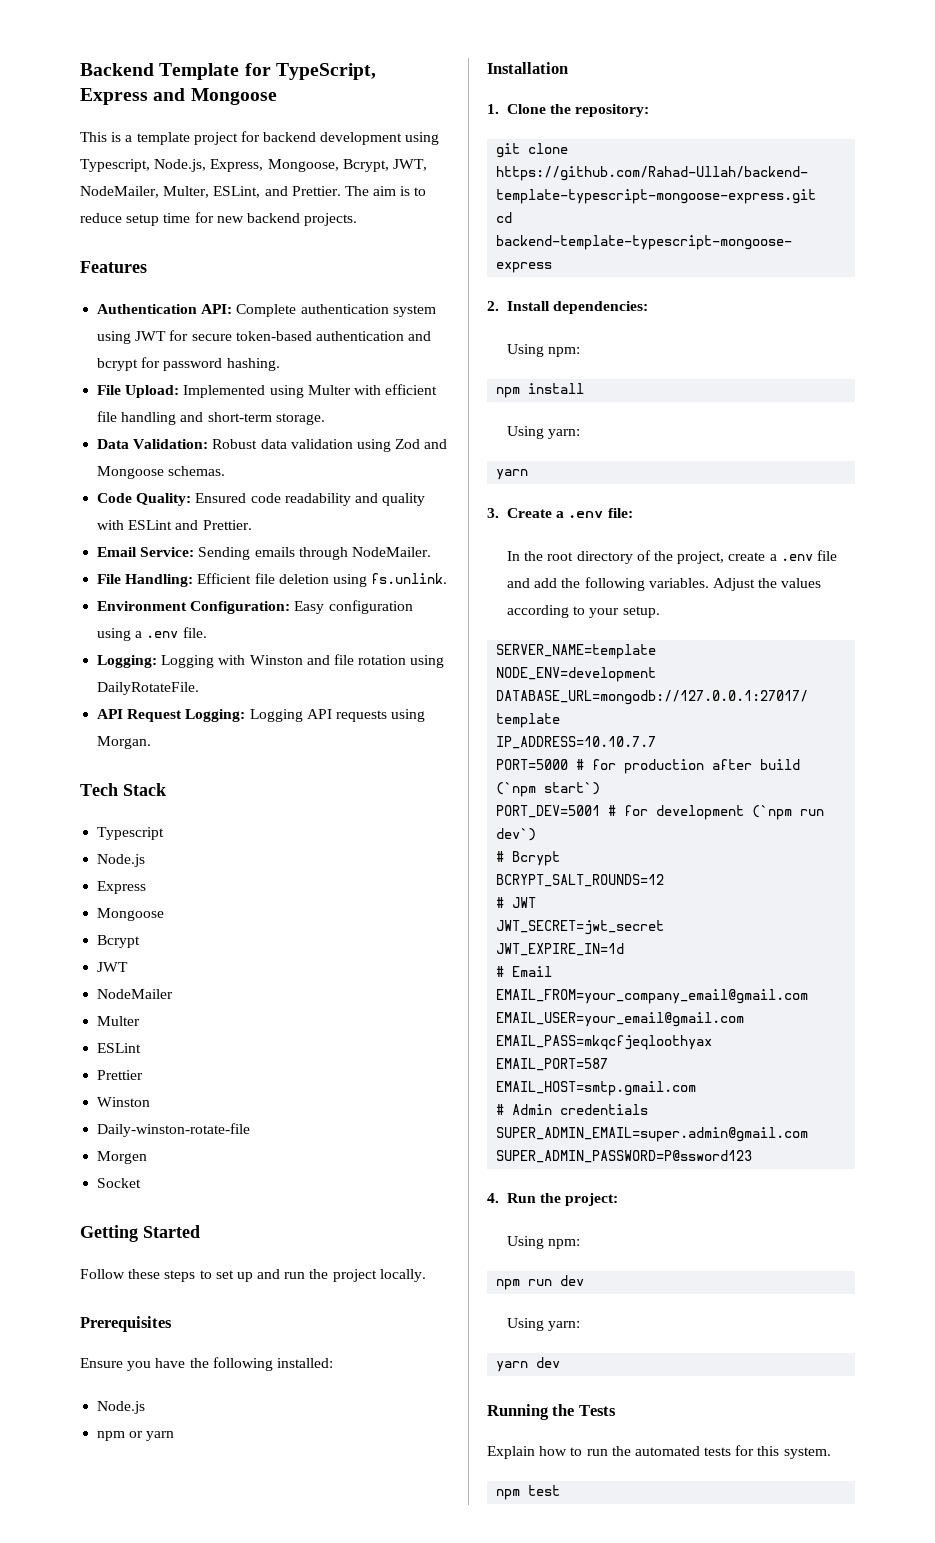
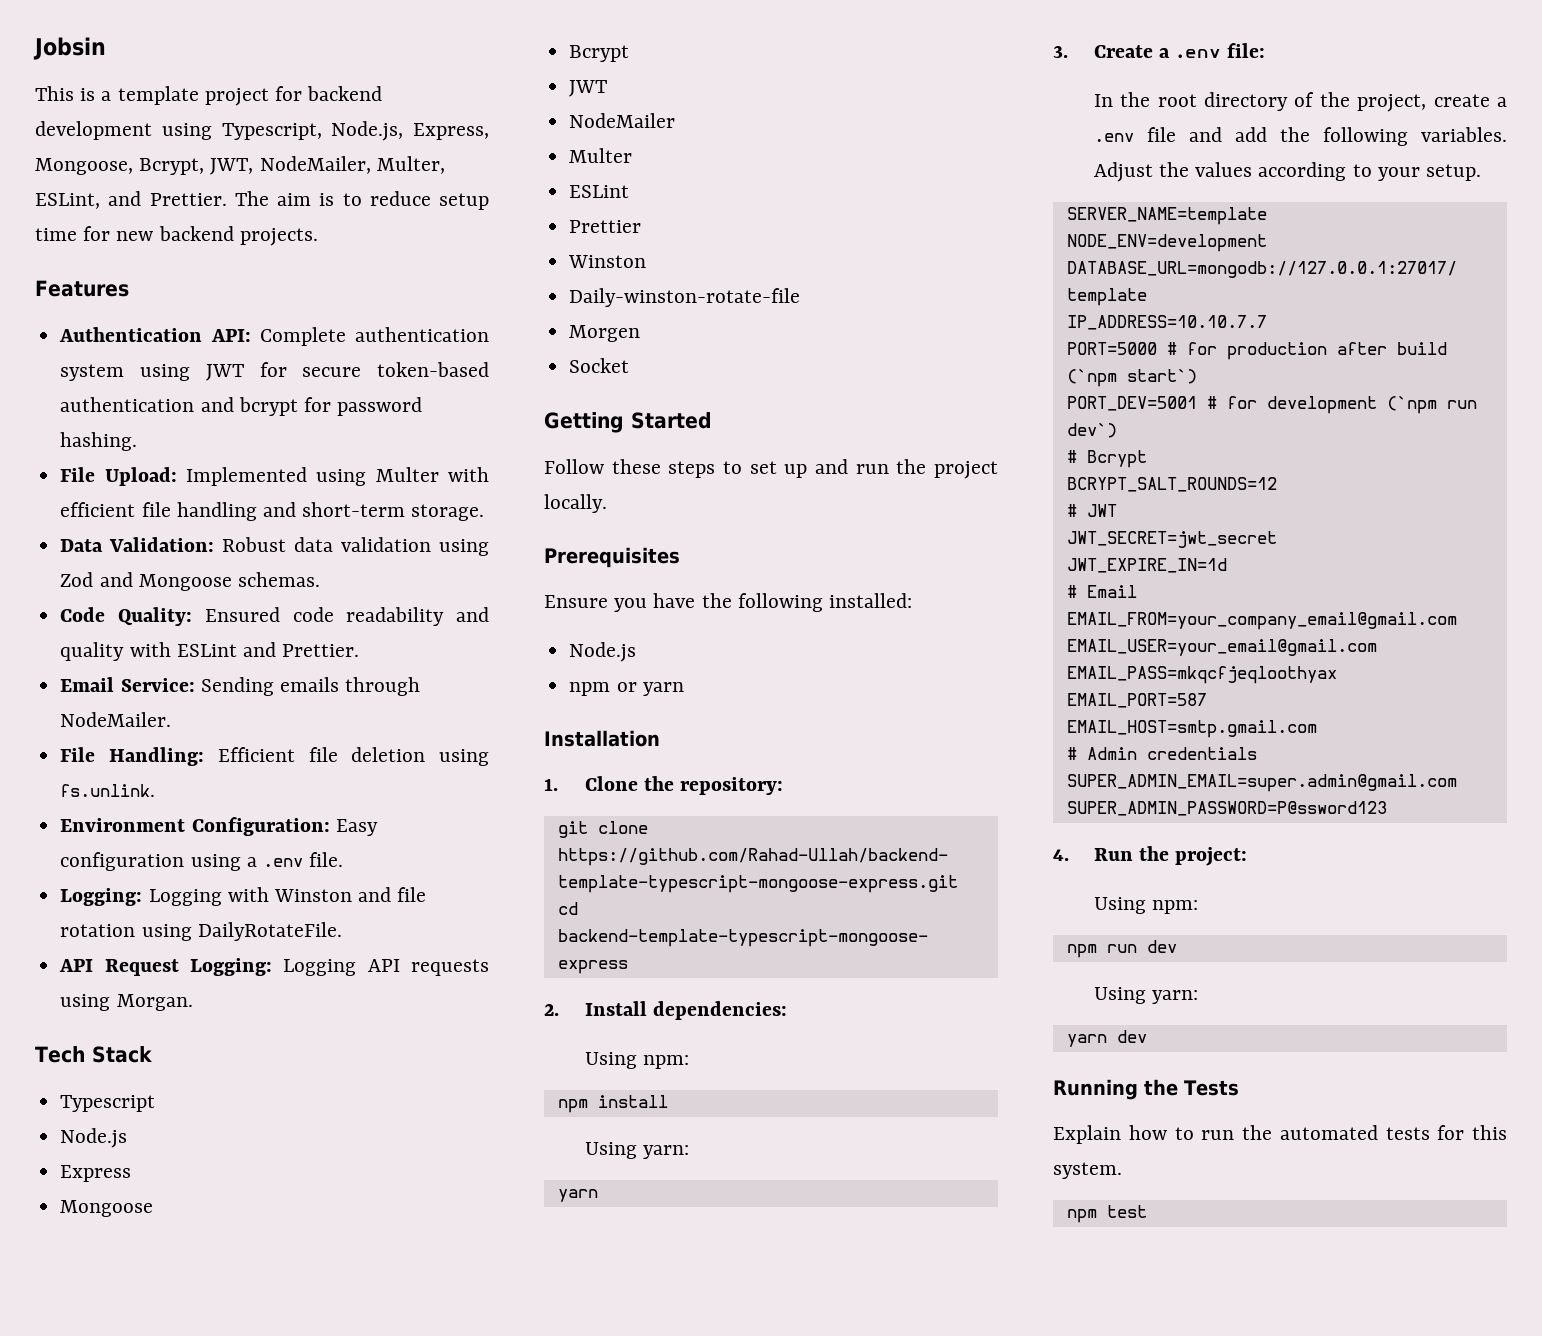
[80,63,376,80] [80,88,277,105] Backend Template for TypeScript, Express and Mongoose -> [33,37,106,60] Jobsin

